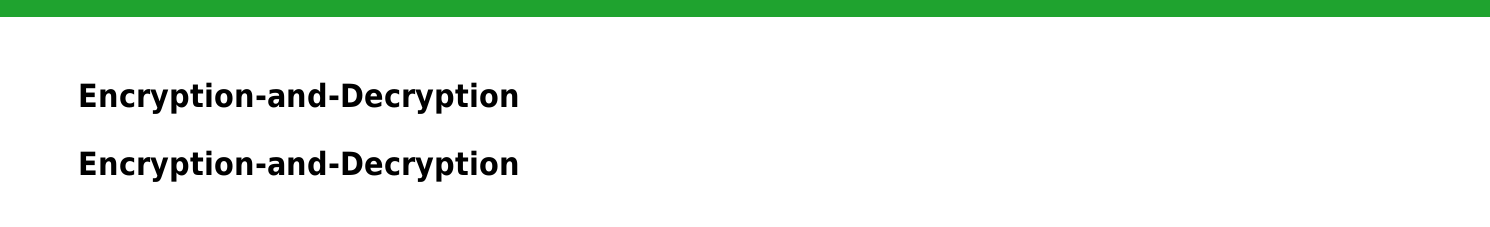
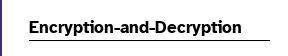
[78,82,520,114] [78,150,520,182] Encryption-and-Decryption // Encryption-and-Decryption -> [29,20,242,36] Encryption-and-Decryption

